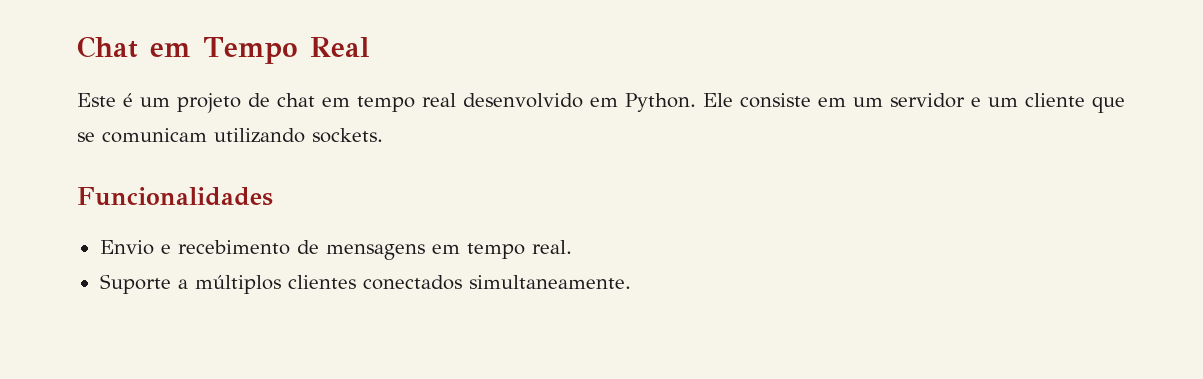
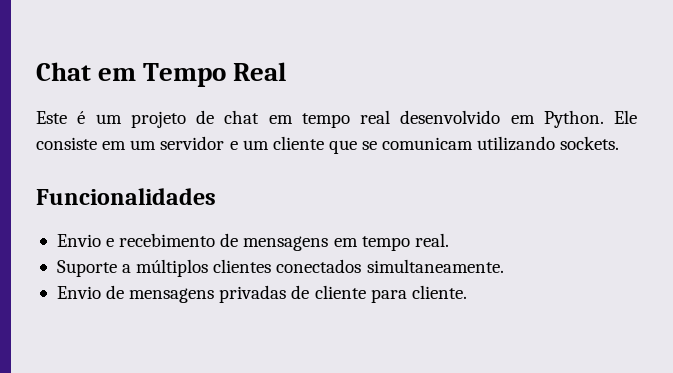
(631, 282) none -> [56,285,467,303] // Envio de mensagens privadas de cliente para cliente.

